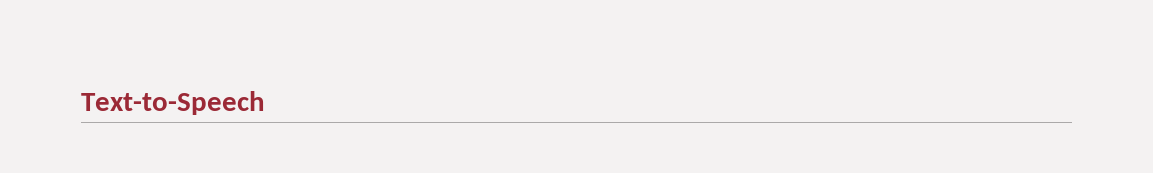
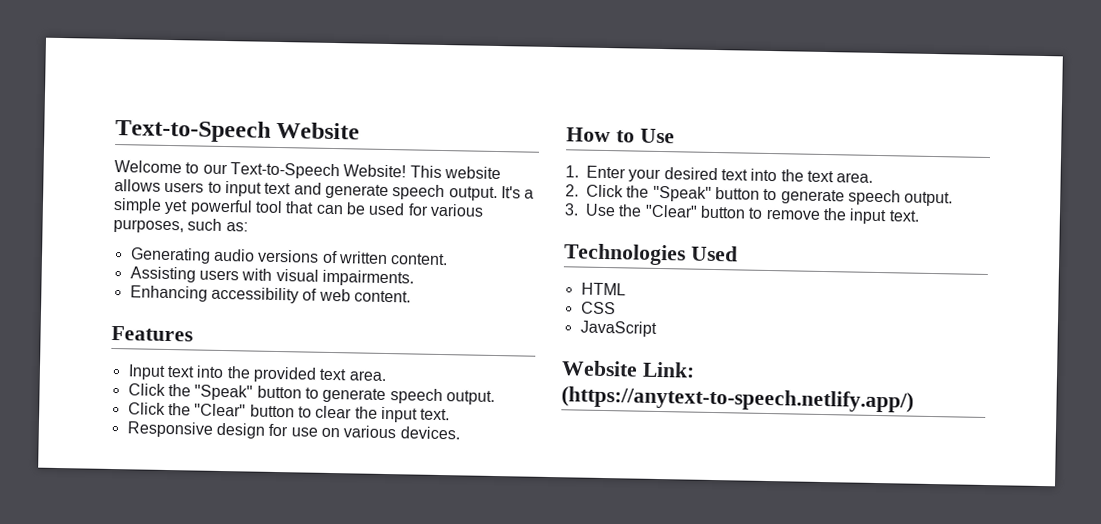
[81,91,265,115] Text-to-Speech -> [115,119,361,143] [114,159,501,180] [114,178,535,202] [113,197,484,217] [113,218,248,234] [129,247,449,266] [129,266,414,287] [129,285,411,304] [111,325,193,342] [127,364,386,383] [127,383,495,405] [127,402,451,423] [126,421,460,440] [566,127,675,144] [565,165,874,183] [565,184,954,207] [564,203,920,225] [563,243,738,266] [580,282,626,296] [580,301,616,315] [579,320,657,337] [561,360,695,378] [561,386,914,413] Text-to-Speech Website // Welcome to our Text-to-Speech Website! This website allows users to input text and generate speech output. It's a simple yet powerful tool that can be used for various purposes, such as: // Generating audio versions of written content. // Assisting users with visual impairments. // Enhancing accessibility of web content. // Features // Input text into the provided text area. // Click the "Speak" button to generate speech output. // Click the "Clear" button to clear the input text. // Responsive design for use on various devices. // How to Use // 1. Enter your desired text into the text area. // 2. Click the "Speak" button to generate speech output. // 3. Use the "Clear" button to remove the input text. // Technologies Used // HTML // CSS // JavaScript // Website Link: (https://anytext-to-speech.netlify.app/)

